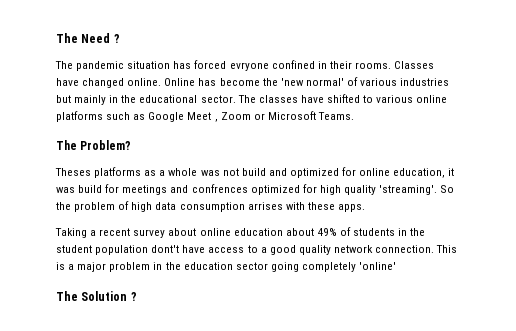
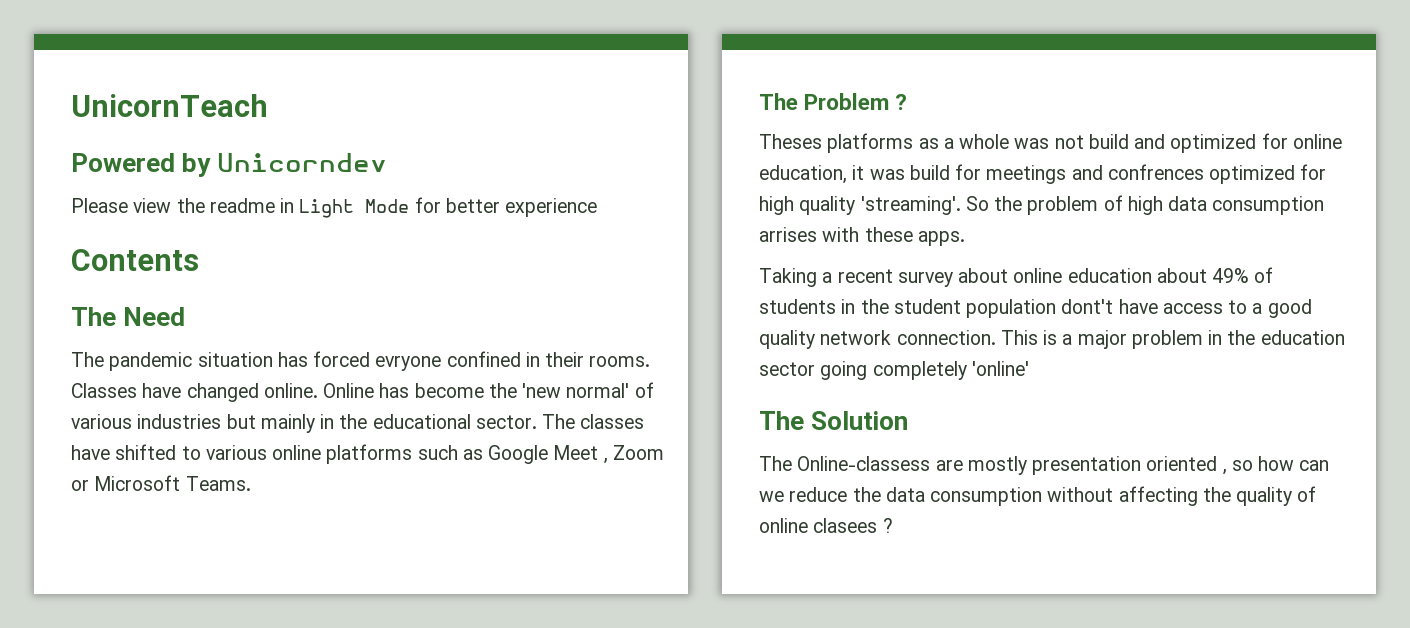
(56, 38) none -> [71,94,268,117] [71,153,388,177] [71,197,598,218] [71,249,199,271] UnicornTeach // Powered by Unicorndev // Please view the readme in Light Mode for better experience // Contents //
[113,34,120,43] ? -> (186, 316) none
[80,140,132,150] Problem? -> [804,93,908,110] Problem ?
(128, 296) none -> [759,456,1330,475] [759,486,1317,506] [759,518,878,533] // The Online-classess are mostly presentation oriented , so how can we reduce the data consumption without affecting the quality of online clasees

